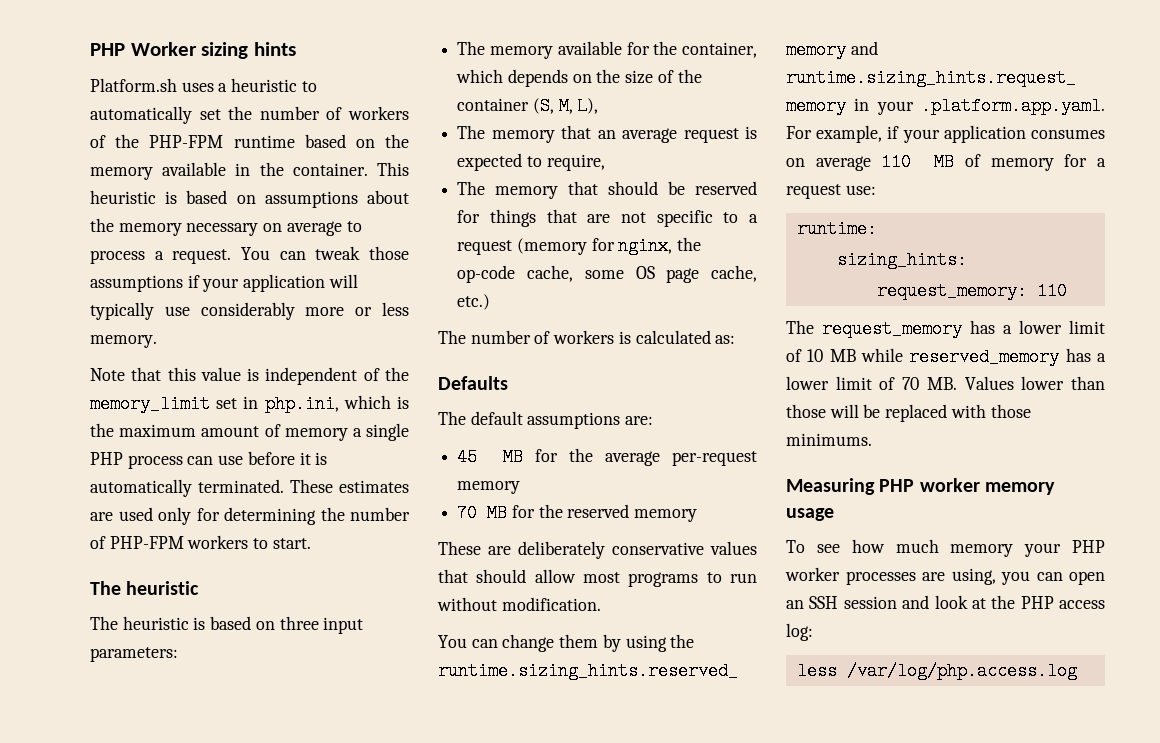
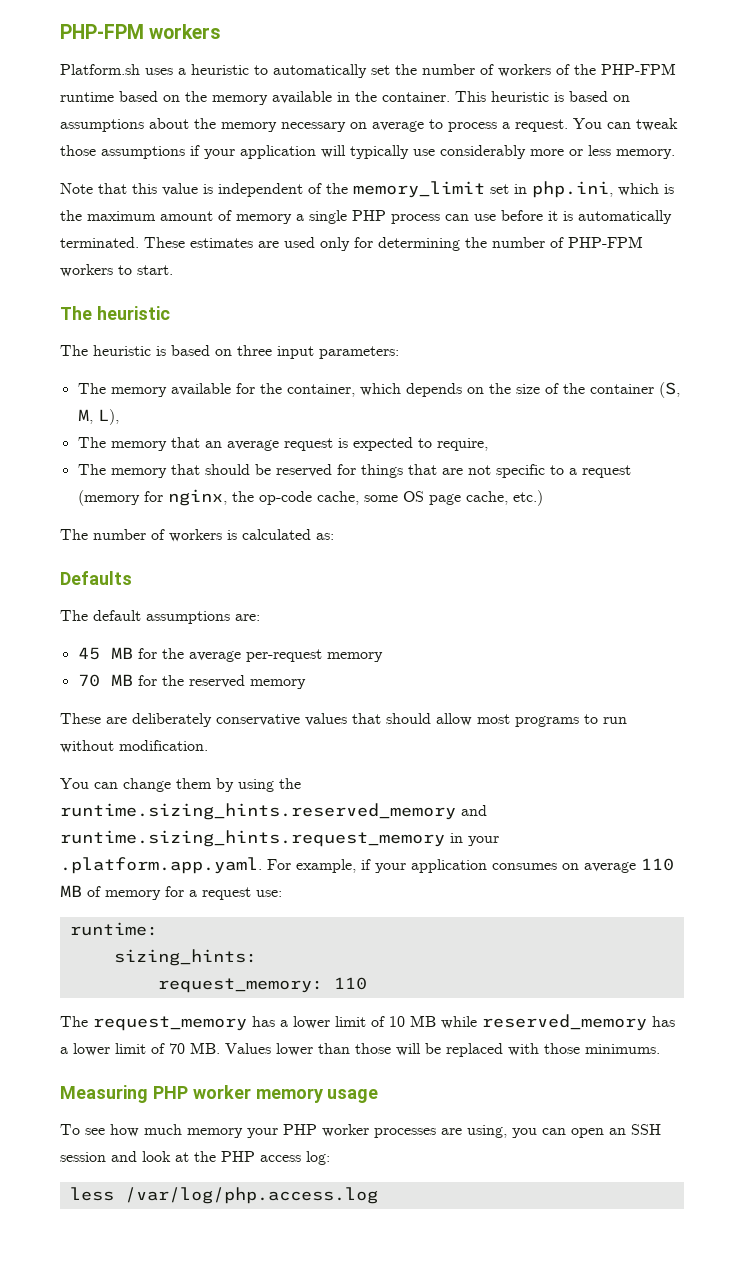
[90,42,297,59] PHP Worker sizing hints -> [60,24,222,39] PHP-FPM workers

